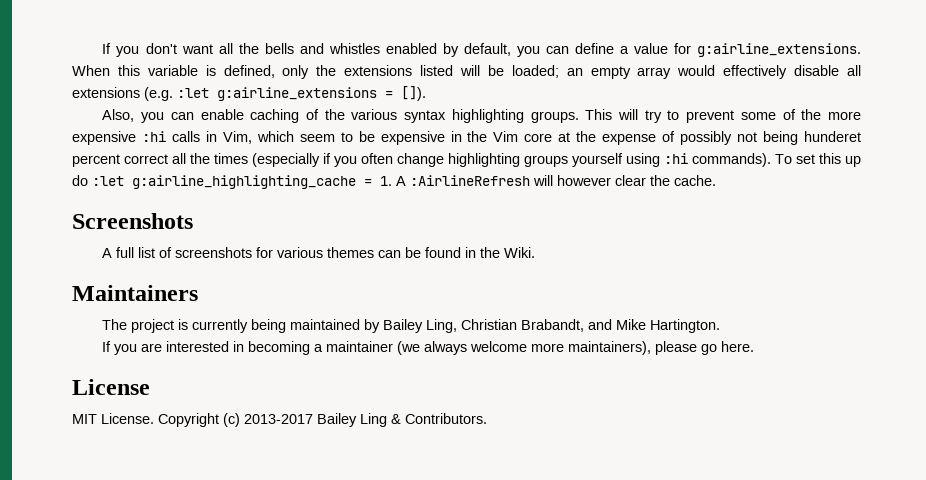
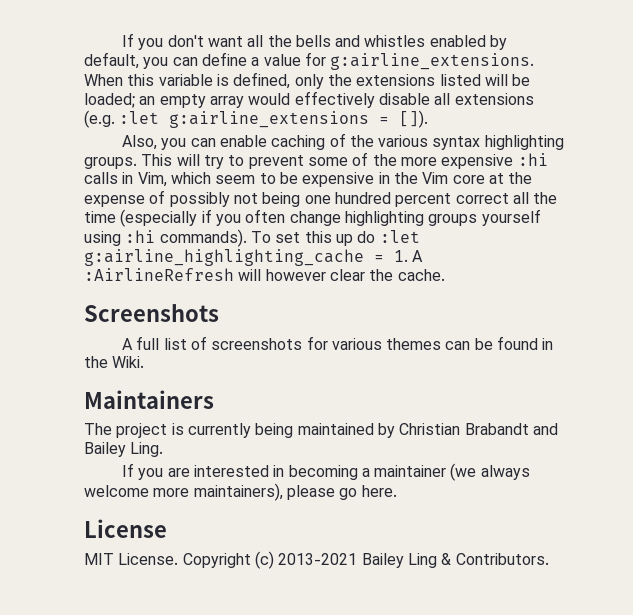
[804,131,862,142] hunderet -> [304,192,391,204] one hundred
[214,153,248,164] times -> [84,211,116,223] time
[383,319,721,333] Bailey Ling, Christian Brabandt, and Mike Hartington. -> [399,423,558,435] [84,442,164,457] Christian Brabandt and Bailey Ling.
[244,414,313,424] 2013-2017 -> [278,553,358,565] 2013-2021

